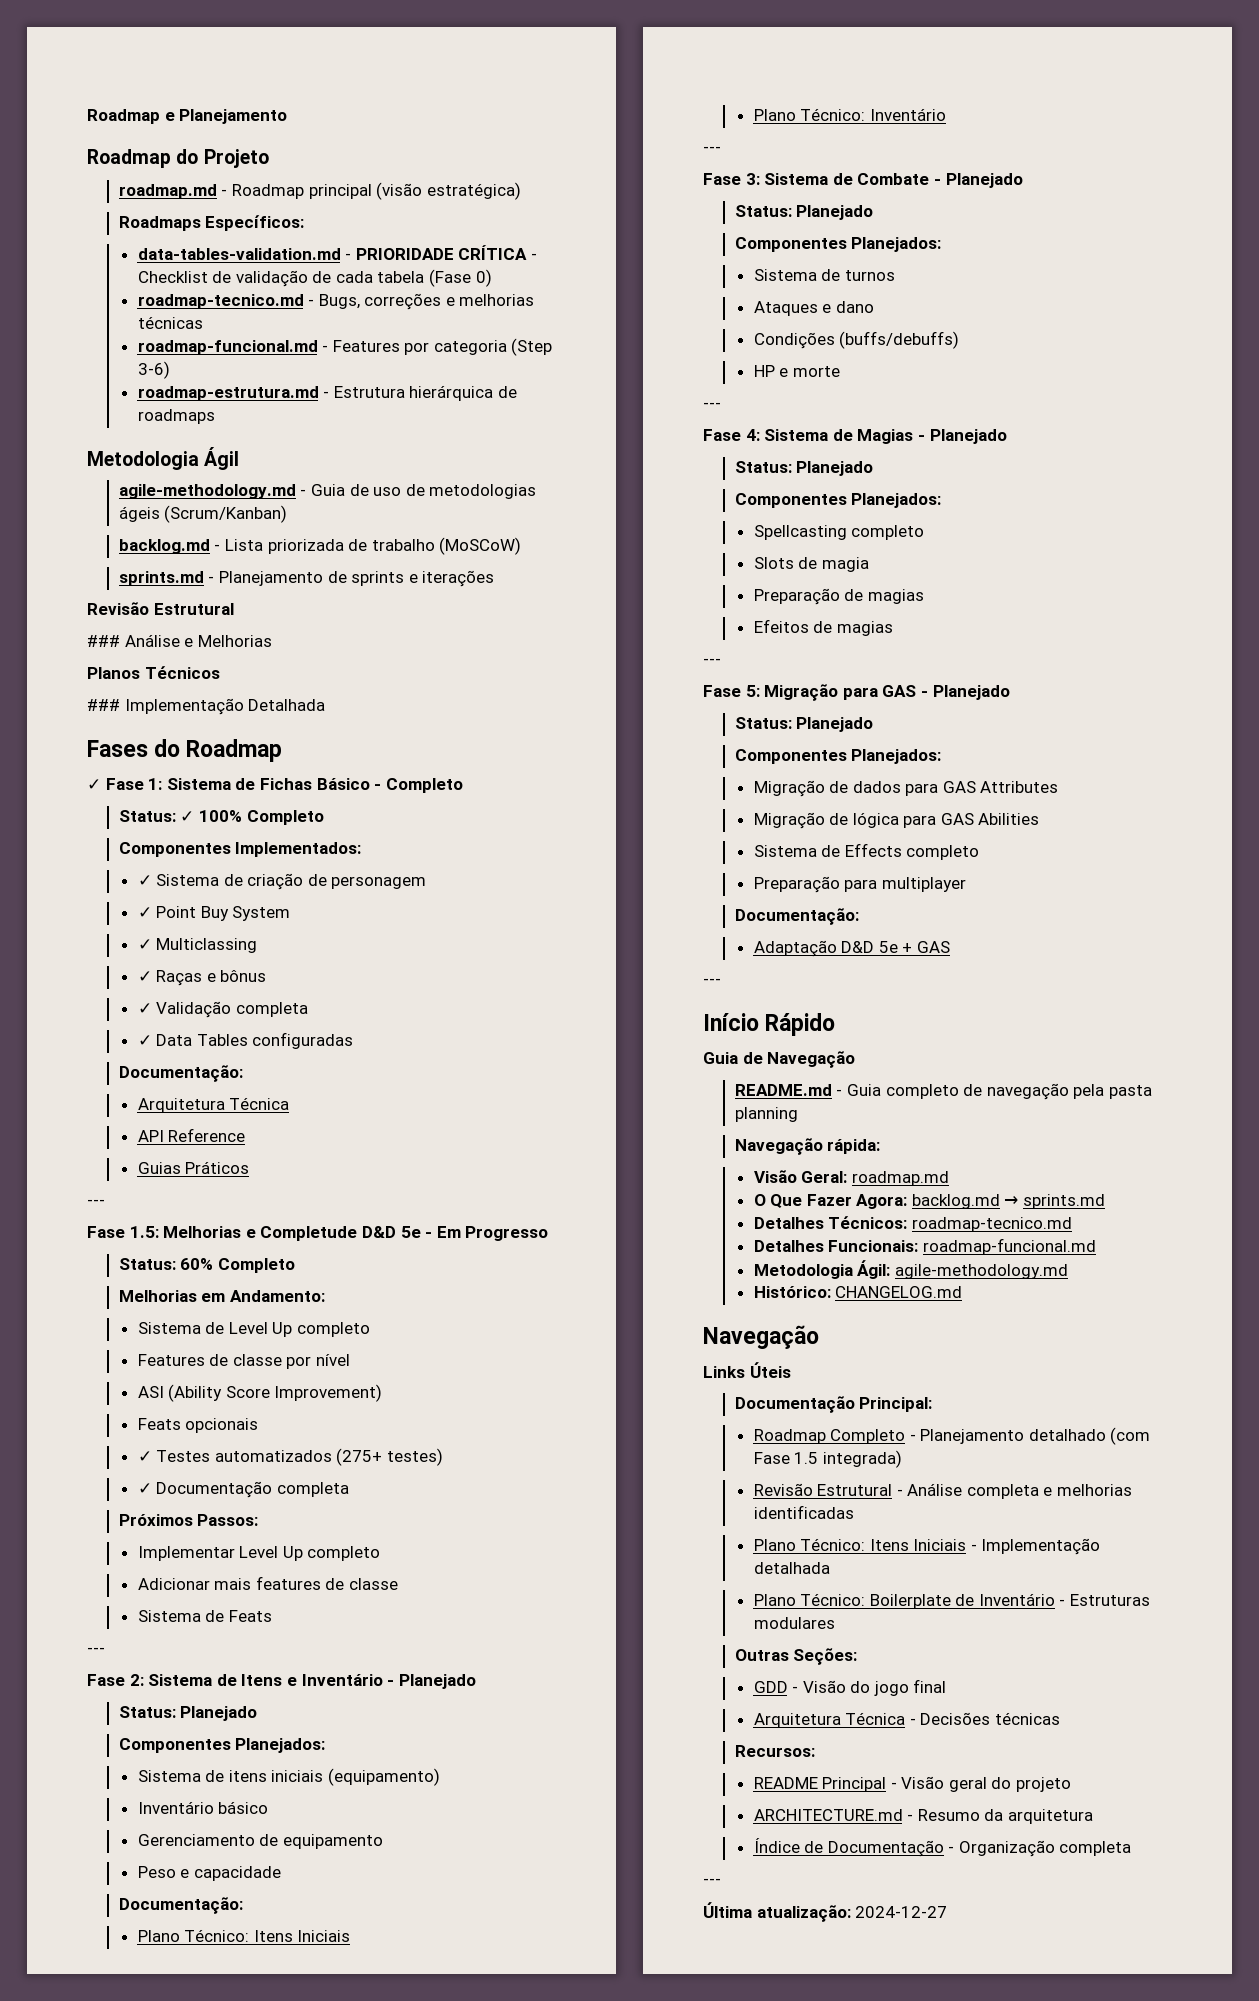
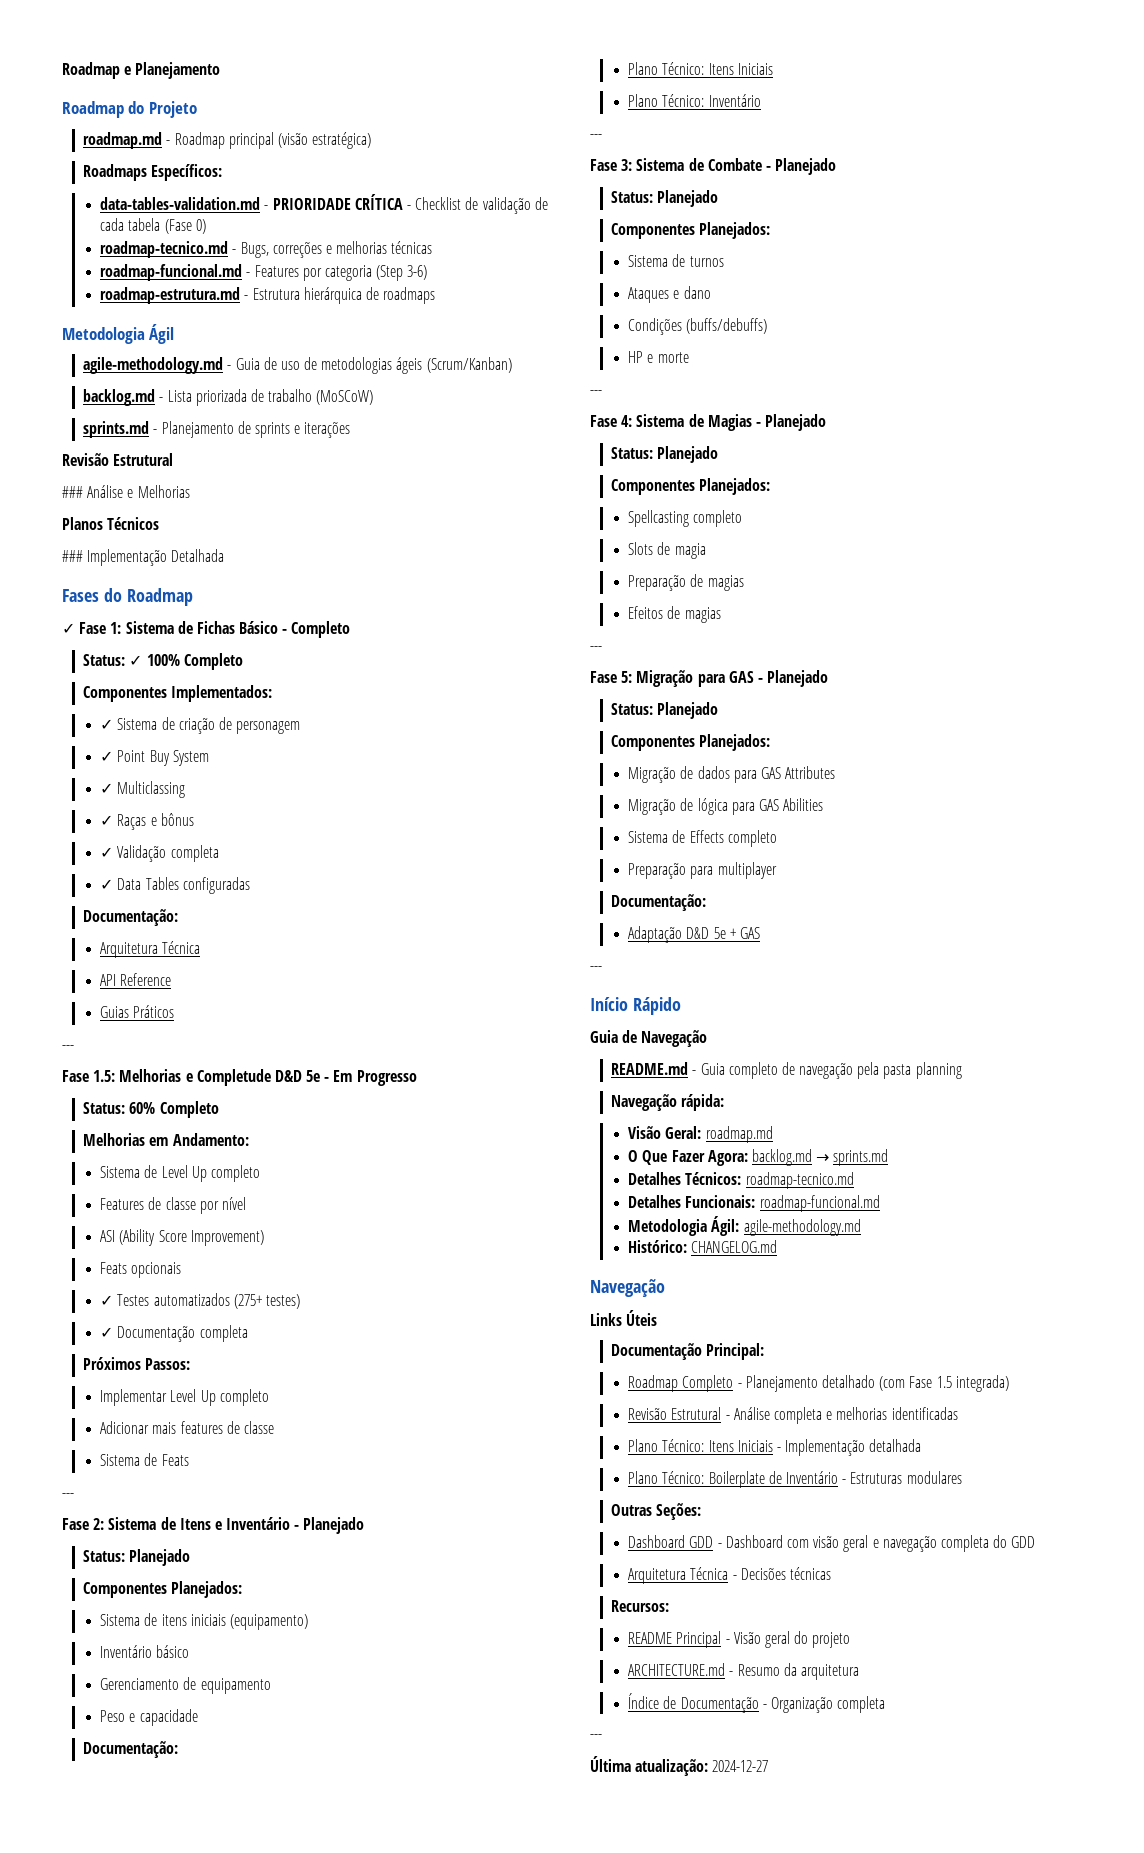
(858, 1656) none -> [628,1535,686,1548] Dashboard
[802,1679,947,1696] Visão do jogo final -> [725,1535,1036,1552] Dashboard com visão geral e navegação completa do GDD

